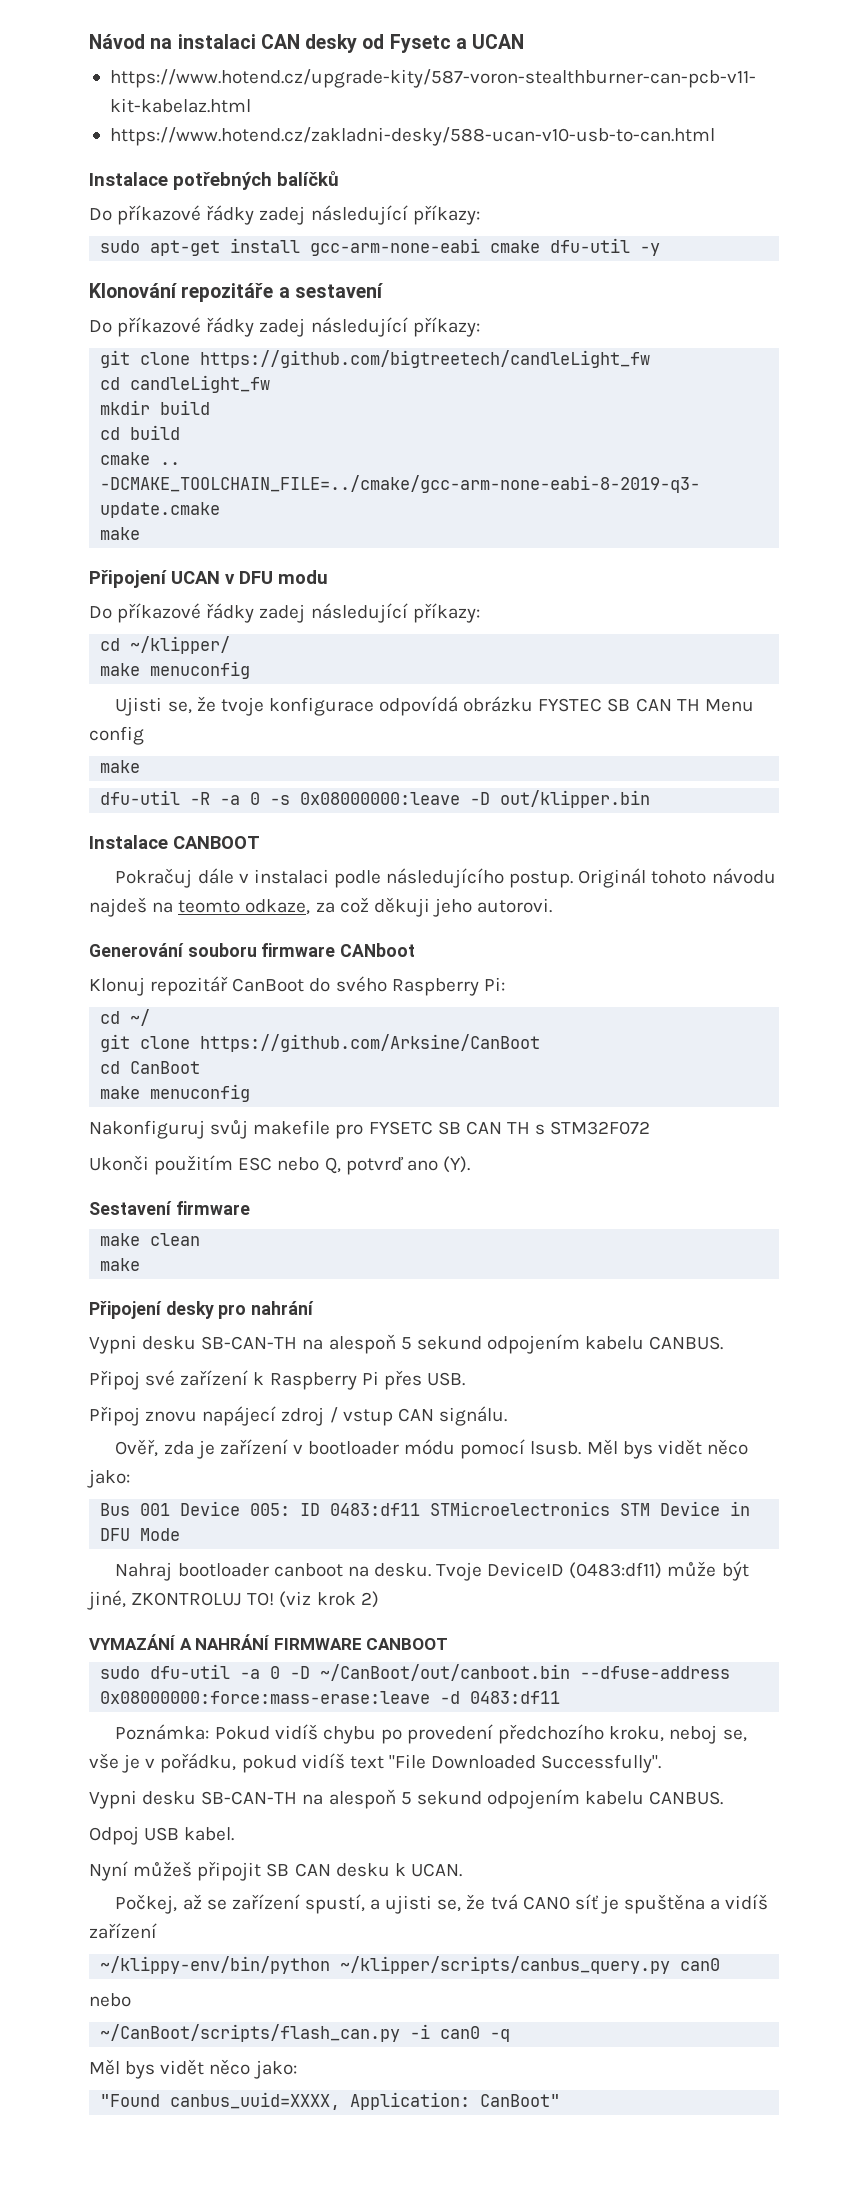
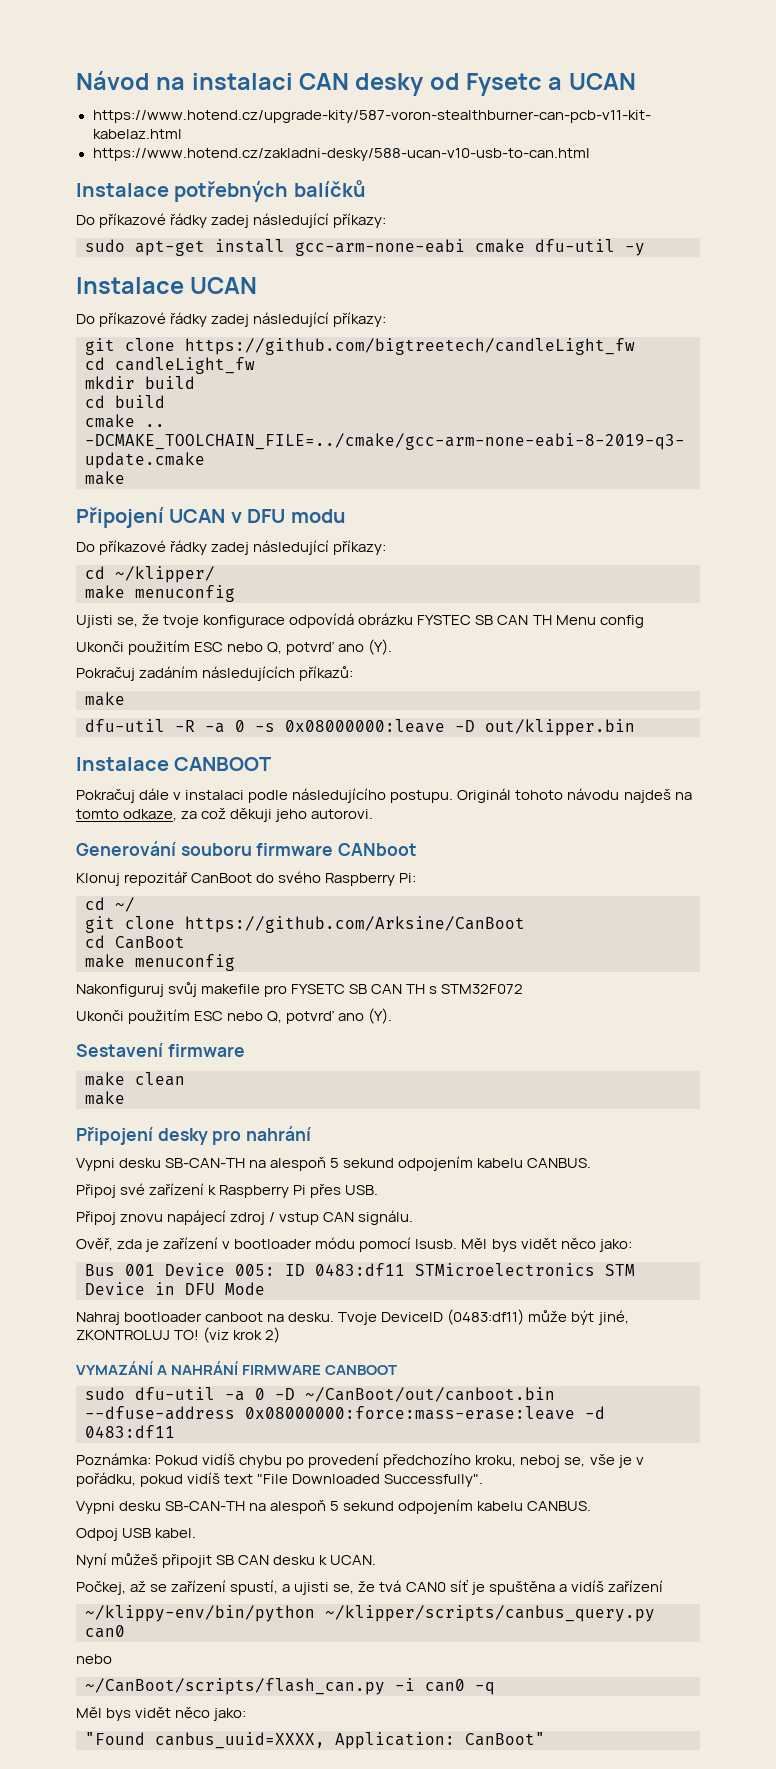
[89,283,383,302] Klonování repozitáře a sestavení -> [76,277,258,294] Instalace UCAN
(144, 735) none -> [76,639,393,655] [76,666,354,681] // Ukonči použitím ESC nebo Q, potvrď ano (Y). // Pokračuj zadáním následujících příkazů:
[509,871,574,888] postup. -> [390,790,454,803] postupu.
[178,900,241,913] teomto -> [76,809,119,819] tomto

